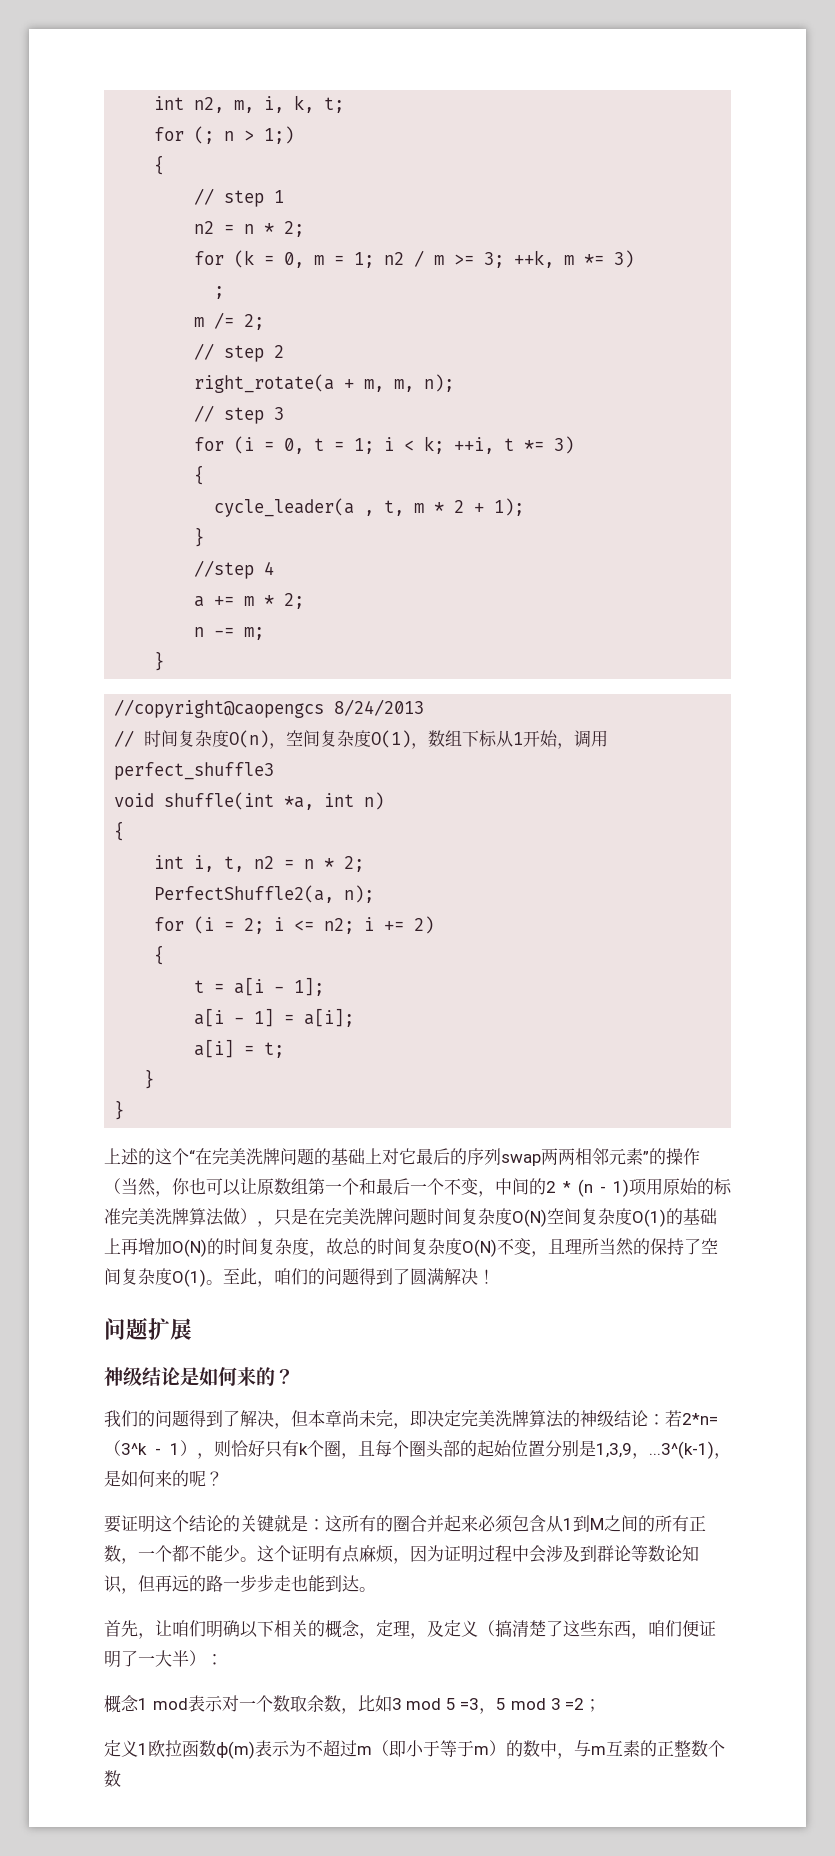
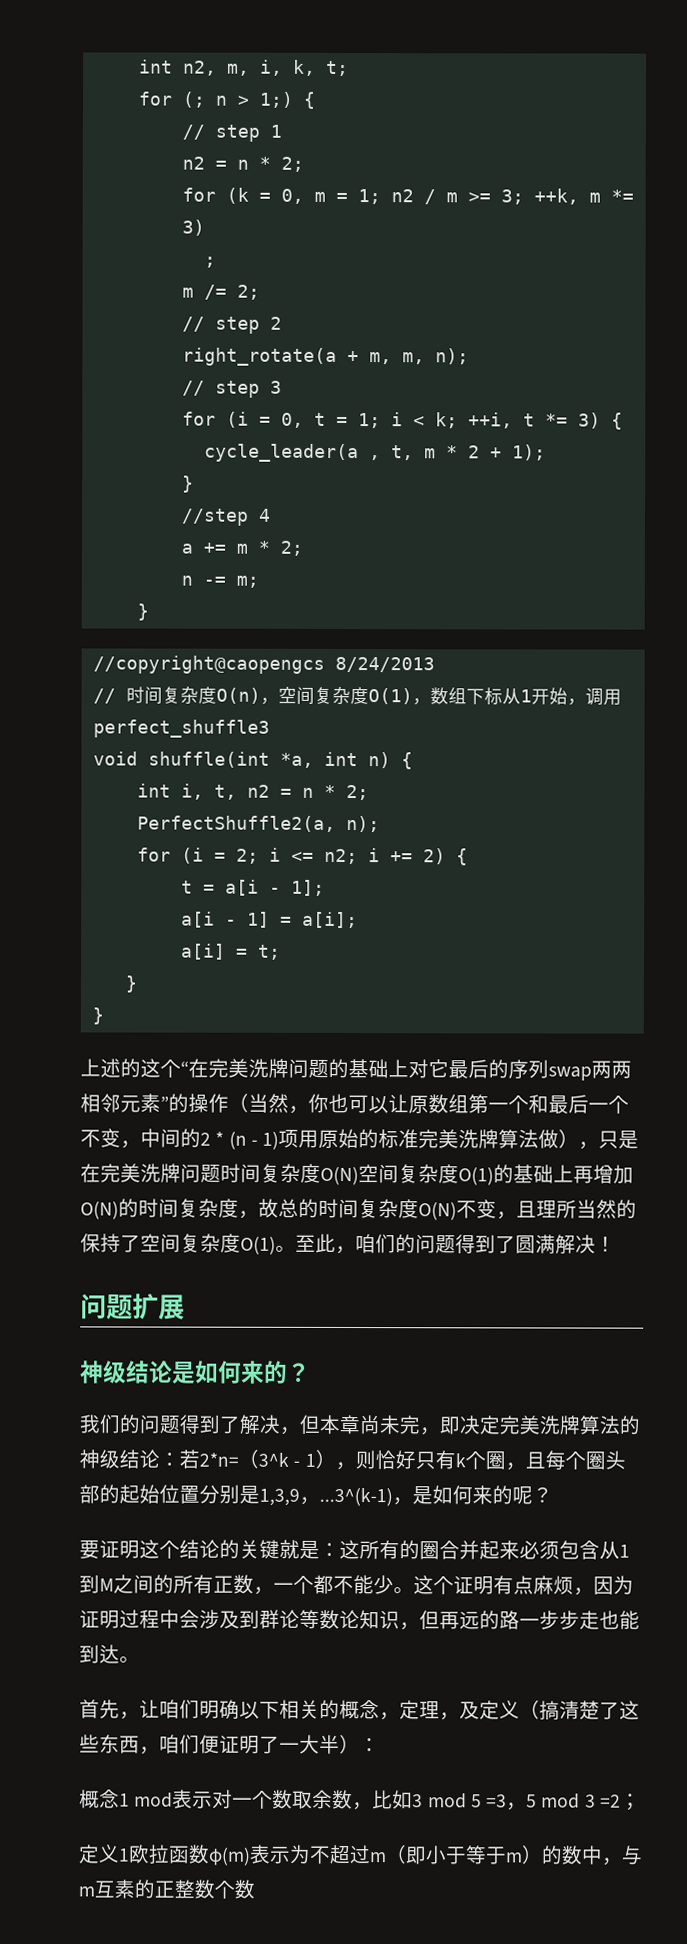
(295, 135) // -> (293, 99) none
(575, 445) // -> (601, 420) none
(385, 801) // -> (391, 760) none
(435, 925) // -> (446, 856) none

